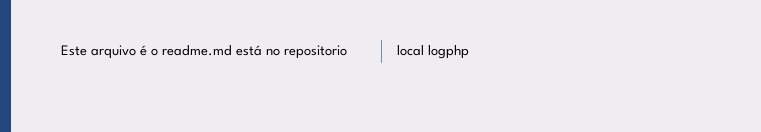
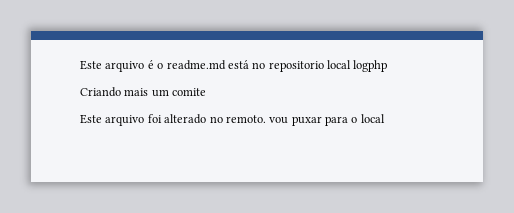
(469, 52) none -> [80,87,207,97] [80,114,385,126] // Criando mais um comite // Este arquivo foi alterado no remoto. vou puxar para o local

